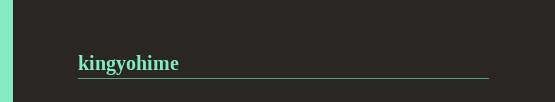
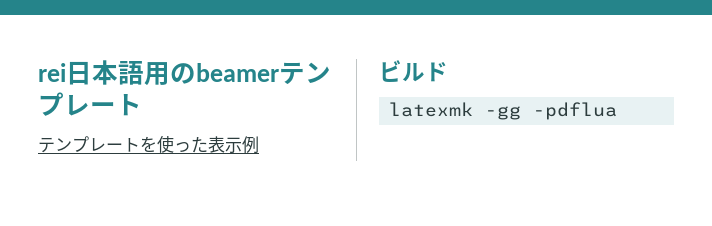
[78,55,179,75] kingyohime -> [38,60,331,86] [38,92,142,116] [38,135,259,154] [379,60,448,82] [389,102,618,120] rei日本語用のbeamerテンプレート // テンプレートを使った表示例 // ビルド // latexmk -gg -pdflua

